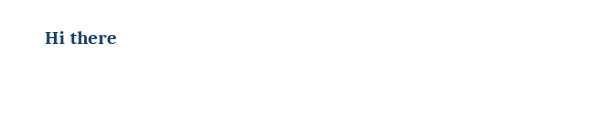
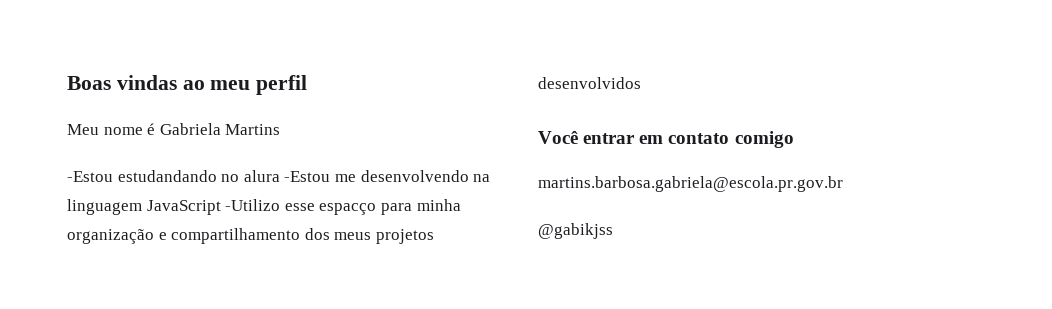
[45,31,118,44] Hi there -> [67,75,308,95] [67,123,281,135] [67,170,491,182] [67,199,461,215] [67,228,434,244] [538,77,641,89] [538,131,794,148] [538,176,843,192] [538,223,613,239] Boas vindas ao meu perfil // Meu nome é Gabriela Martins // -Estou estudandando no alura -Estou me desenvolvendo na linguagem JavaScript -Utilizo esse espacço para minha organização e compartilhamento dos meus projetos desenvolvidos // Você entrar em contato comigo // martins.barbosa.gabriela@escola.pr.gov.br // @gabikjss

